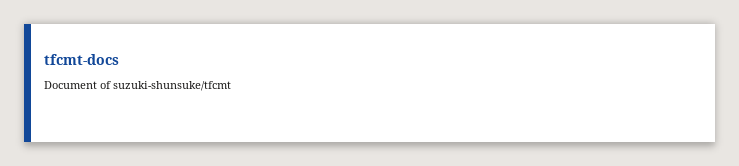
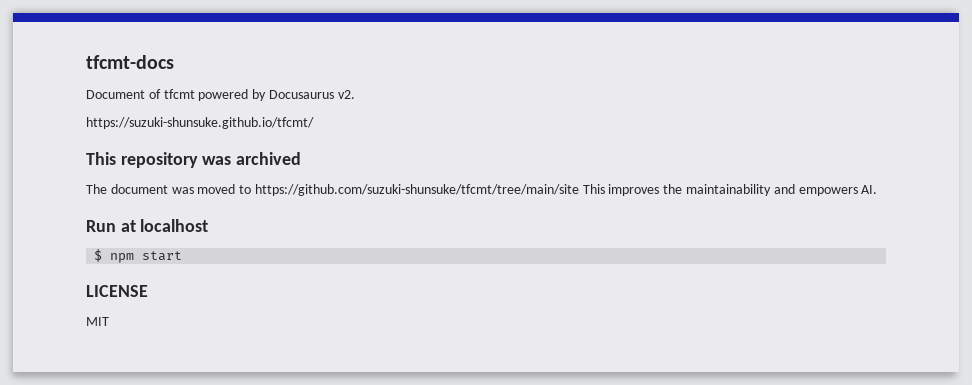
[113,81,231,91] suzuki-shunsuke/tfcmt -> [163,89,355,101] [86,117,314,129] [86,152,302,168] [86,184,878,196] [86,219,209,232] [94,249,183,263] [86,285,148,297] [86,317,109,326] tfcmt powered by Docusaurus v2. // https://suzuki-shunsuke.github.io/tfcmt/ // This repository was archived // The document was moved to https://github.com/suzuki-shunsuke/tfcmt/tree/main/site This improves the maintainability and empowers AI. // Run at localhost // $ npm start // LICENSE // MIT

